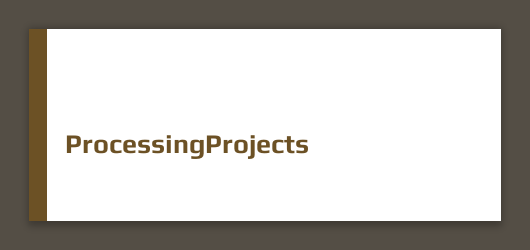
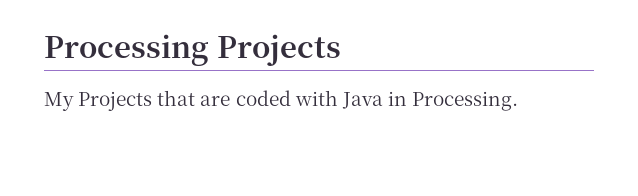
[65,135,309,159] ProcessingProjects -> [44,34,341,66] [44,90,519,111] Processing Projects // My Projects that are coded with Java in Processing.

